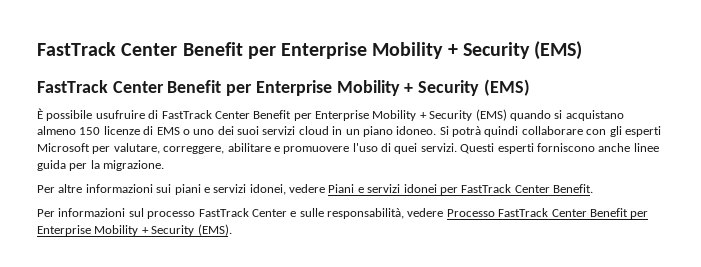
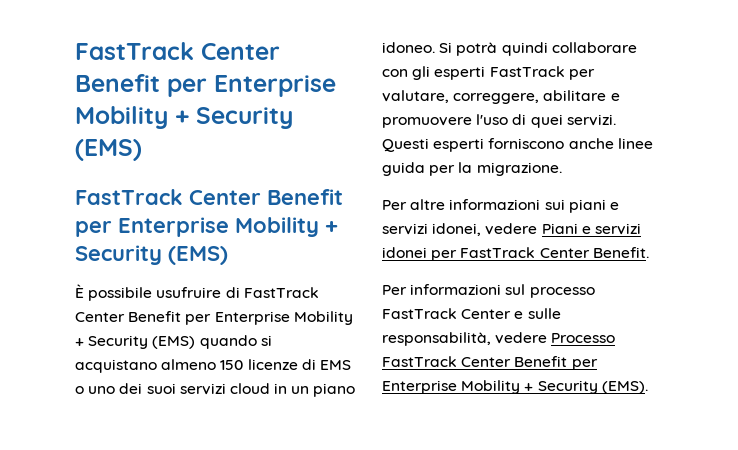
[37,143,90,152] Microsoft -> [489,66,565,77] FastTrack

